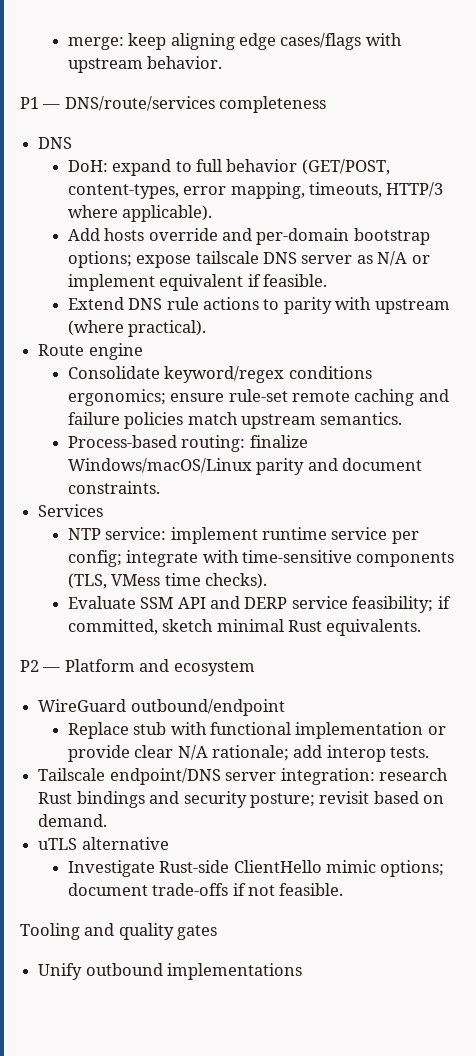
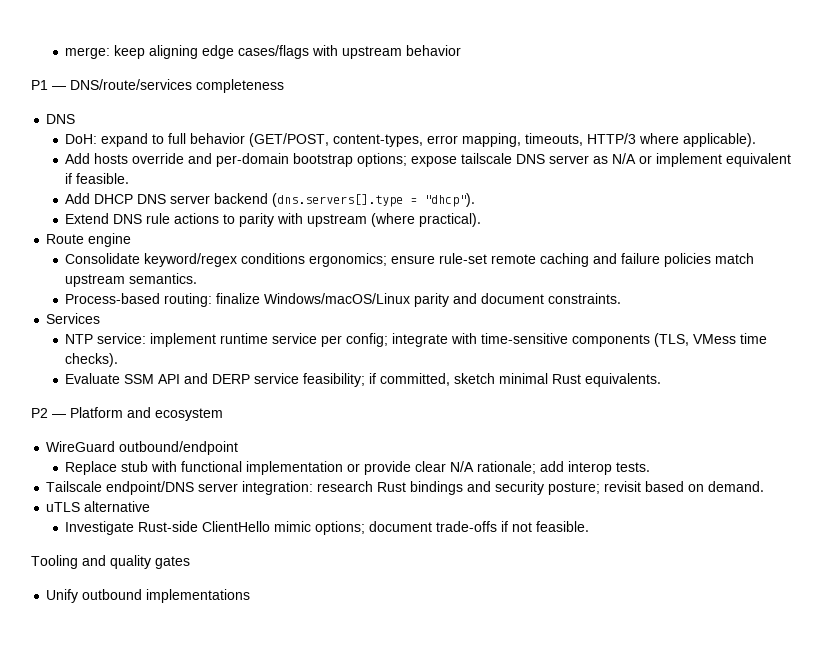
[147,56,223,69] behavior. -> [406,45,462,56] behavior
(327, 280) none -> [65,193,476,207] // Add DHCP DNS server backend (dns.servers[].type = "dhcp").

